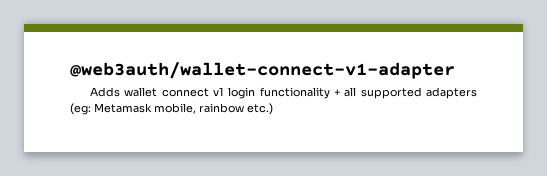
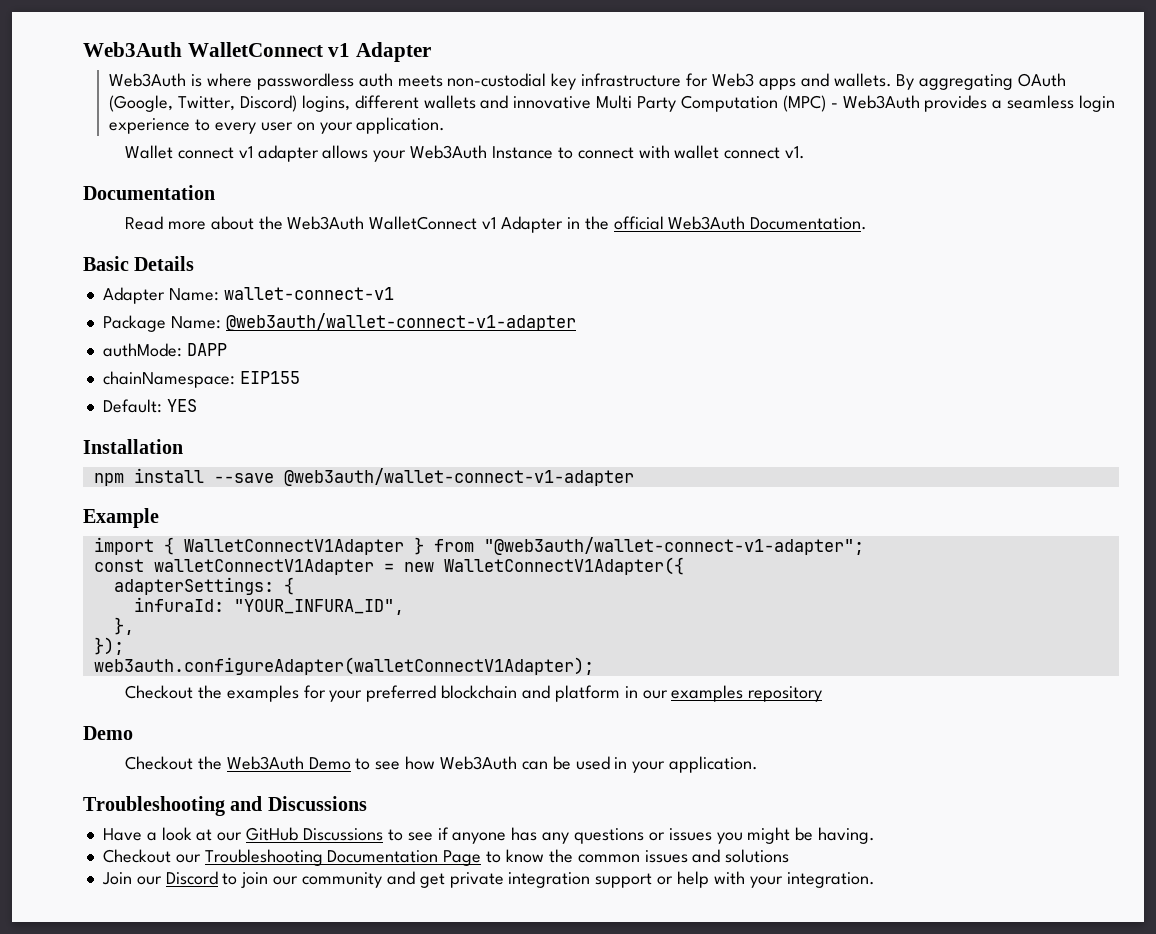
[70,62,455,79] [90,87,477,99] [70,103,273,115] @web3auth/wallet-connect-v1-adapter // Adds wallet connect v1 login functionality + all supported adapters (eg: Metamask mobile, rainbow etc.) -> [83,42,432,62] [109,73,1067,90] [109,95,1115,112] [109,117,446,134] [124,145,806,162] [83,185,215,200] [124,216,868,233] [83,256,195,271] [102,287,394,304] [102,313,576,332] [102,343,227,357] [102,371,300,388] [102,399,197,413] [83,439,183,454] [93,468,634,486] [83,508,159,528] [93,537,864,555] [93,557,684,575] [113,577,294,595] [133,597,404,615] [113,617,134,635] [93,637,124,655] [93,657,594,675] [124,685,823,702] [83,726,133,740] [124,756,759,773] [83,796,367,816] [102,827,876,844] [102,849,790,866] [101,871,875,888] Web3Auth WalletConnect v1 Adapter // Web3Auth is where passwordless auth meets non-custodial key infrastructure for Web3 apps and wallets. By aggregating OAuth (Google, Twitter, Discord) logins, different wallets and innovative Multi Party Computation (MPC) - Web3Auth provides a seamless login experience to every user on your application. // Wallet connect v1 adapter allows your Web3Auth Instance to connect with wallet connect v1. // Documentation // Read more about the Web3Auth WalletConnect v1 Adapter in the official Web3Auth Documentation. // Basic Details // Adapter Name: wallet-connect-v1 // Package Name: @web3auth/wallet-connect-v1-adapter // authMode: DAPP // chainNamespace: EIP155 // Default: YES // Installation // npm install --save @web3auth/wallet-connect-v1-adapter // Example // import { WalletConnectV1Adapter } from "@web3auth/wallet-connect-v1-adapter"; // const walletConnectV1Adapter = new WalletConnectV1Adapter({ // adapterSettings: { // infuraId: "YOUR_INFURA_ID", // }, // }); // web3auth.configureAdapter(walletConnectV1Adapter); // Checkout the examples for your preferred blockchain and platform in our examples repository // Demo // Checkout the Web3Auth Demo to see how Web3Auth can be used in your application. // Troubleshooting and Discussions // Have a look at our GitHub Discussions to see if anyone has any questions or issues you might be having. // Checkout our Troubleshooting Documentation Page to know the common issues and solutions // Join our Discord to join our community and get private integration support or help with your integration.

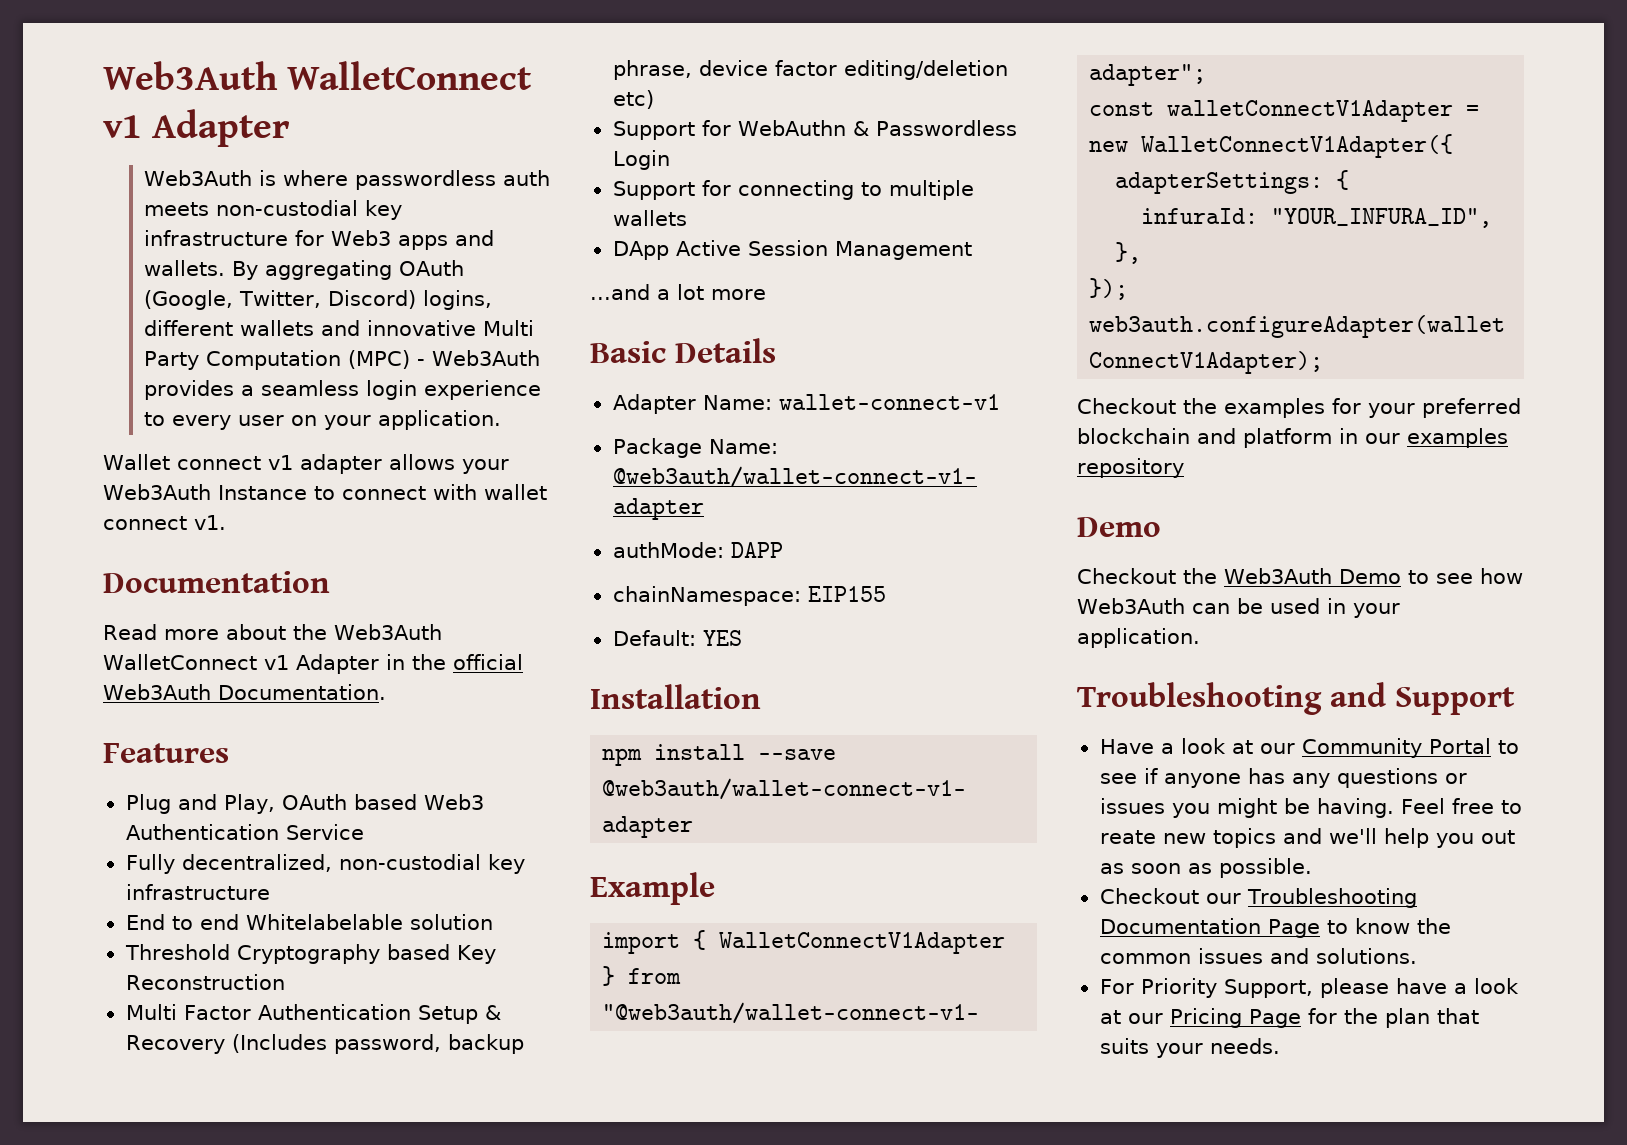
(868, 223) none -> [103,743,229,763] [125,794,484,814] [125,824,364,840] [125,854,525,874] [125,884,270,900] [125,914,493,930] [124,944,496,964] [125,974,285,990] [125,1004,501,1024] [125,1034,524,1054] [612,60,1008,80] [612,90,654,109] [612,120,1017,140] [612,150,670,170] [612,180,974,200] [612,210,687,226] [612,240,972,260] [590,284,766,300] // Features // Plug and Play, OAuth based Web3 Authentication Service // Fully decentralized, non-custodial key infrastructure // End to end Whitelabelable solution // Threshold Cryptography based Key Reconstruction // Multi Factor Authentication Setup & Recovery (Includes password, backup phrase, device factor editing/deletion etc) // Support for WebAuthn & Passwordless Login // Support for connecting to multiple wallets // DApp Active Session Management // ...and a lot more
[267,796,367,811] Discussions -> [1395,687,1515,715] Support
[246,827,383,841] GitHub Discussions -> [1301,738,1491,758] Community Portal
(876, 835) none -> [1400,798,1522,814] [1099,828,1515,848] [1099,858,1312,878] Feel free to reate new topics and we'll help you out as soon as possible.
[725,849,790,863] [101,871,875,888] solutions // Join our Discord to join our community and get private integration support or help with your integration. -> [1315,948,1417,964] [1099,978,1519,998] [1099,1008,1479,1028] [1099,1038,1280,1058] solutions. // For Priority Support, please have a look at our Pricing Page for the plan that suits your needs.

